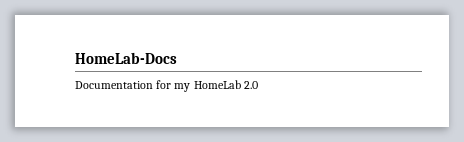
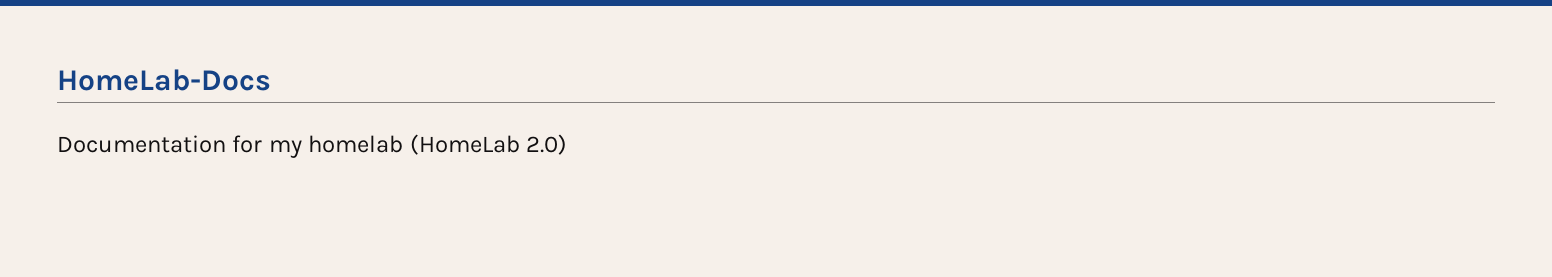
[193,80,258,89] HomeLab 2.0 -> [308,134,568,155] homelab (HomeLab 2.0)

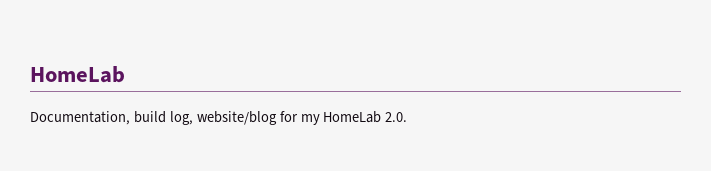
[57,69,271,91] [57,134,568,158] HomeLab-Docs // Documentation for my homelab (HomeLab 2.0) -> [30,66,125,83] [30,111,408,125] HomeLab // Documentation, build log, website/blog for my HomeLab 2.0.

